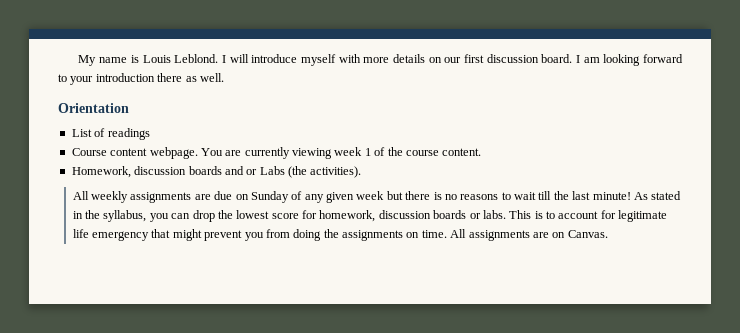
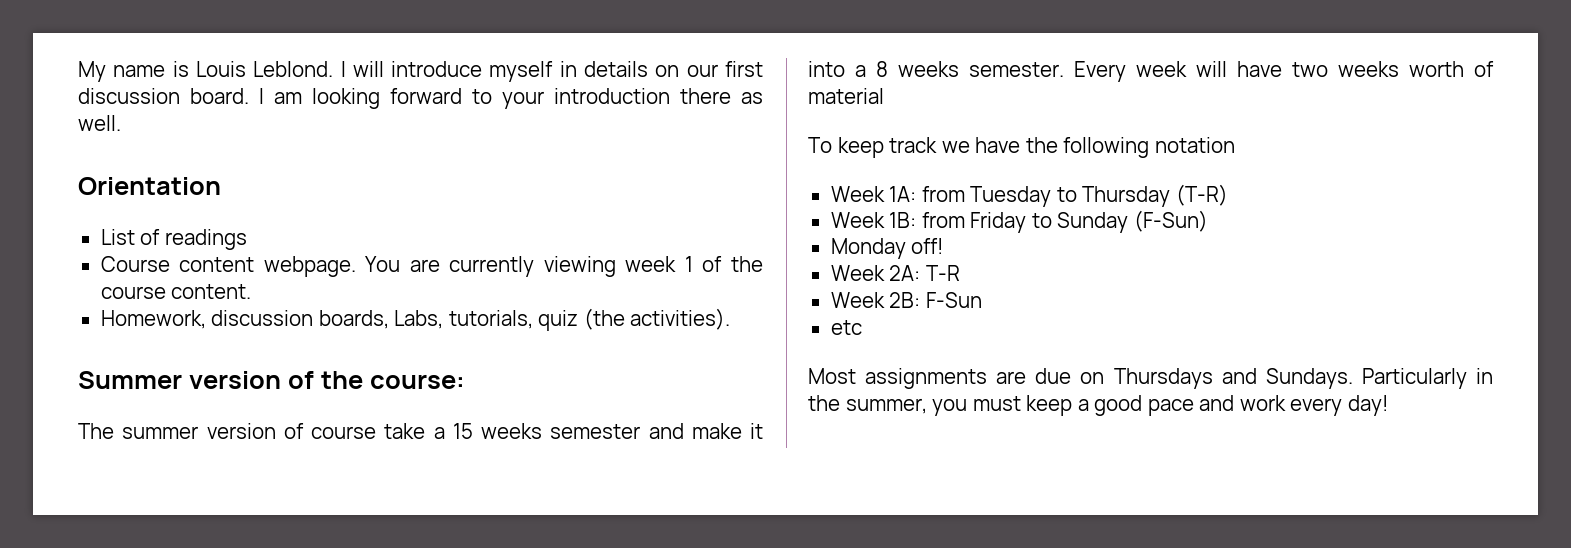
[338,54,390,63] with more -> [559,61,577,77] in
[188,166,362,178] [72,191,682,203] [72,210,668,222] [72,229,608,241] boards and or Labs (the activities). // All weekly assignments are due on Sunday of any given week but there is no reasons to wait till the last minute! As stated in the syllabus, you can drop the lowest score for homework, discussion boards or labs. This is to account for legitimate life emergency that might prevent you from doing the assignments on time. All assignments are on Canvas. -> [318,308,731,331] [78,371,465,389] [78,423,763,439] [808,61,1494,82] [808,88,884,104] [808,137,1235,158] [830,184,1228,207] [830,210,1208,233] [830,238,944,259] [830,265,960,281] [830,292,982,308] [830,320,862,335] [808,368,1493,389] [808,395,1388,416] boards, Labs, tutorials, quiz (the activities). // Summer version of the course: // The summer version of course take a 15 weeks semester and make it into a 8 weeks semester. Every week will have two weeks worth of material // To keep track we have the following notation // Week 1A: from Tuesday to Thursday (T-R) // Week 1B: from Friday to Sunday (F-Sun) // Monday off! // Week 2A: T-R // Week 2B: F-Sun // etc // Most assignments are due on Thursdays and Sundays. Particularly in the summer, you must keep a good pace and work every day!

